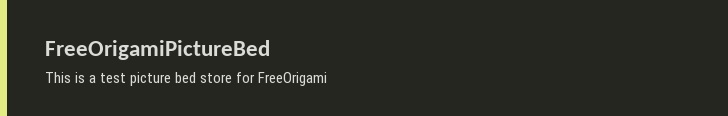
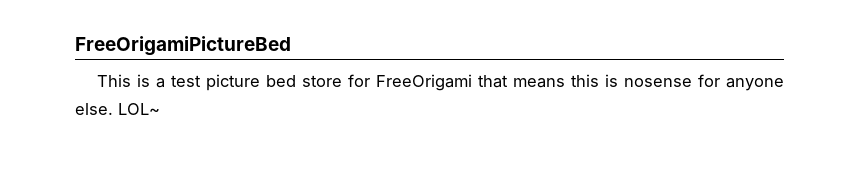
(328, 79) none -> [477,74,785,91] [75,103,160,115] that means this is nosense for anyone else. LOL~

